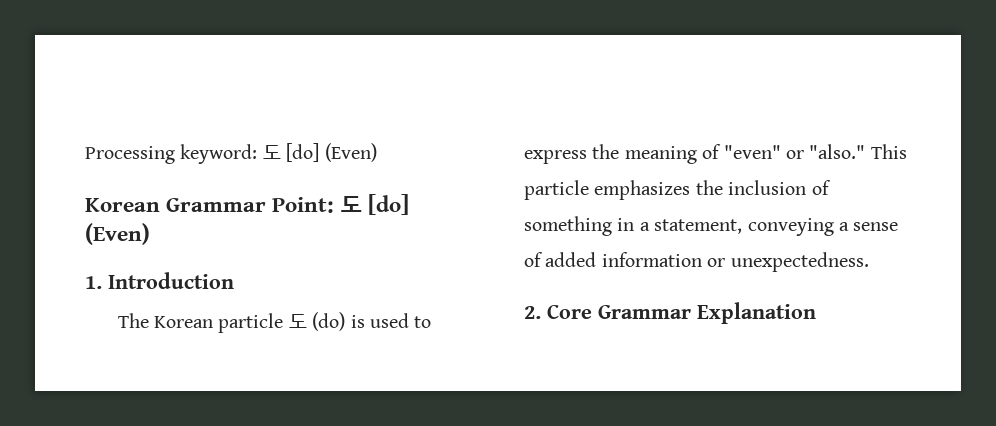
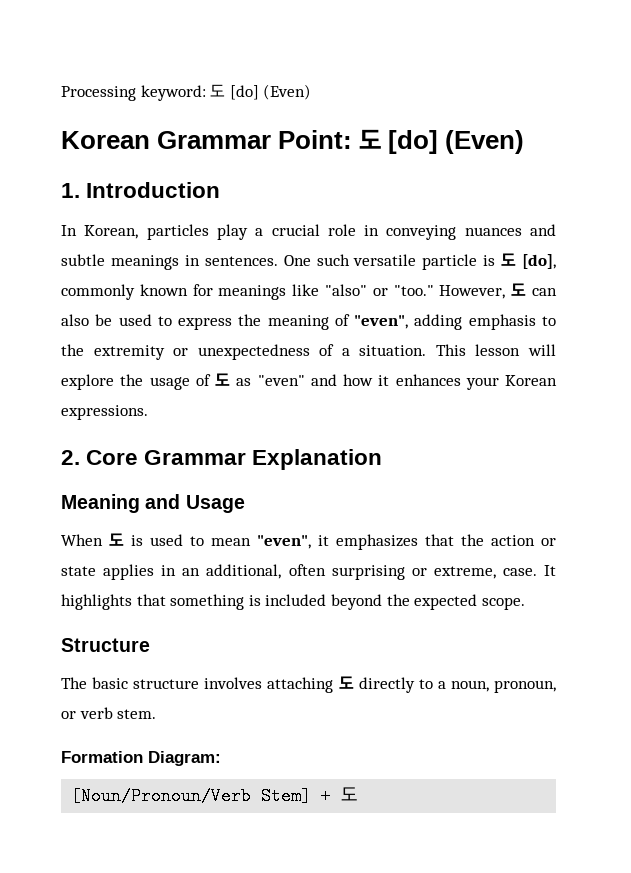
[117,312,365,333] The Korean particle 도 (do) is -> [61,224,556,240] [61,253,556,270] [61,283,557,300] [61,314,113,326] In Korean, particles play a crucial role in conveying nuances and subtle meanings in sentences. One such versatile particle is 도 [do], commonly known for meanings like "also" or "too." However, 도 can also be
[723,144,907,159] [524,180,831,200] [524,216,899,236] [524,252,869,272] [524,302,816,324] "even" or "also." This particle emphasizes the inclusion of something in a statement, conveying a sense of added information or unexpectedness. // 2. Core Grammar Explanation -> [354,314,556,330] [61,344,556,360] [61,373,557,390] [61,405,148,420] [61,449,383,470] [61,494,245,513] [61,533,556,550] [61,564,557,580] [61,594,525,610] [61,638,150,652] [61,676,557,693] [61,707,157,719] [61,751,221,766] [71,787,358,805] "even", adding emphasis to the extremity or unexpectedness of a situation. This lesson will explore the usage of 도 as "even" and how it enhances your Korean expressions. // 2. Core Grammar Explanation // Meaning and Usage // When 도 is used to mean "even", it emphasizes that the action or state applies in an additional, often surprising or extreme, case. It highlights that something is included beyond the expected scope. // Structure // The basic structure involves attaching 도 directly to a noun, pronoun, or verb stem. // Formation Diagram: // [Noun/Pronoun/Verb Stem] + 도

